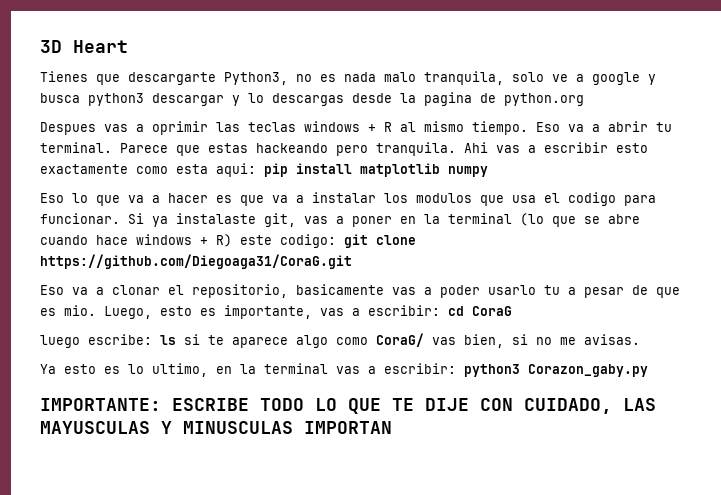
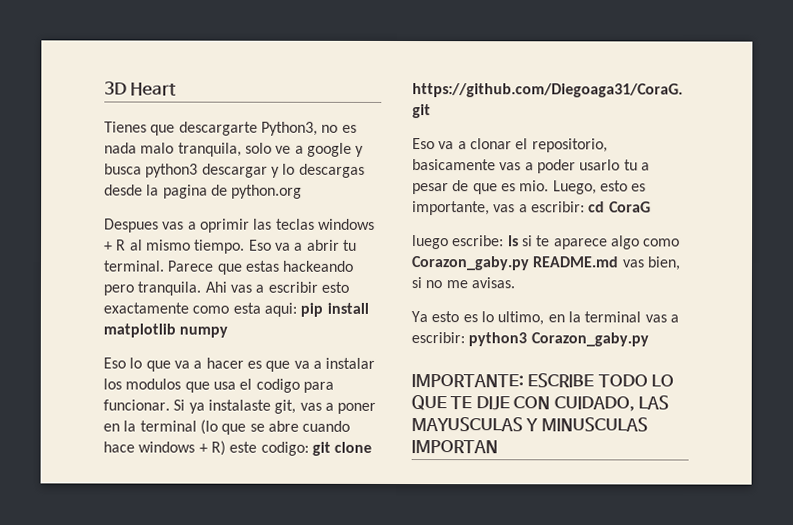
[376,333,424,347] CoraG/ -> [411,256,620,271] Corazon_gaby.py README.md

